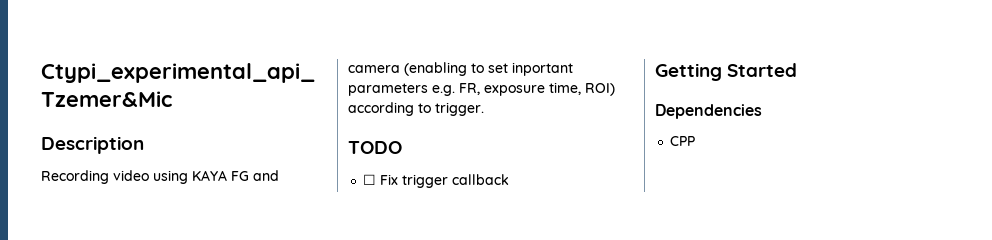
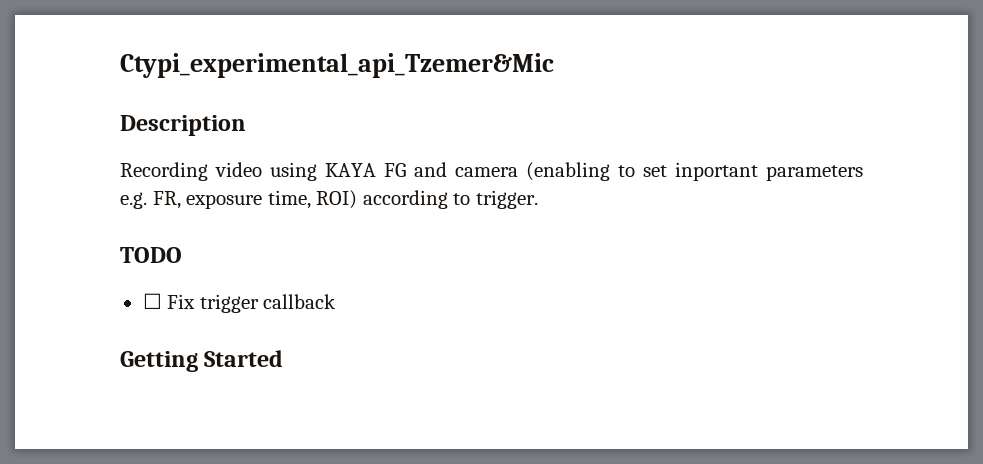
[655,104,762,119] [670,136,696,146] // Dependencies // CPP -> (284, 358) none

